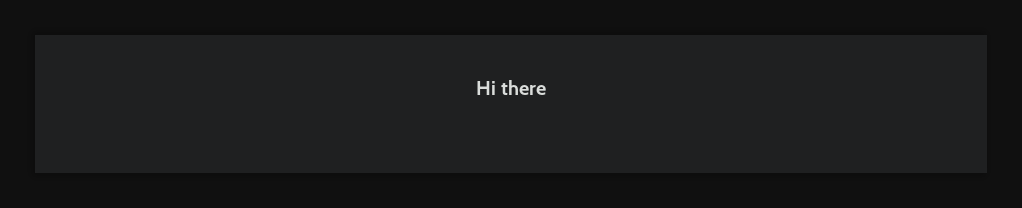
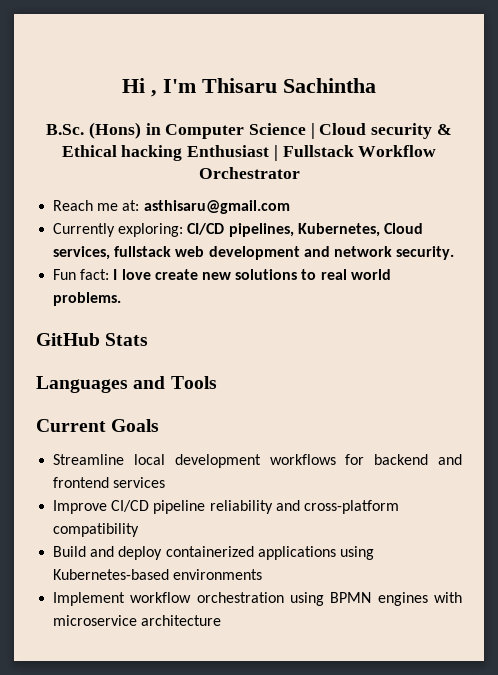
[501,80,547,95] there -> [151,78,376,97] [46,122,452,139] [61,145,437,161] [198,167,300,179] [53,200,290,214] [53,223,423,237] [53,246,455,260] [53,269,391,280] [53,292,122,306] [36,333,149,346] [36,376,217,393] [36,419,160,432] [53,454,462,468] [53,477,166,488] [53,500,399,514] [53,523,140,537] [53,546,374,560] [53,569,263,580] [53,592,462,606] [53,615,222,626] , I'm Thisaru Sachintha // B.Sc. (Hons) in Computer Science | Cloud security & Ethical hacking Enthusiast | Fullstack Workflow Orchestrator // Reach me at: asthisaru@gmail.com // Currently exploring: CI/CD pipelines, Kubernetes, Cloud services, fullstack web development and network security. // Fun fact: I love create new solutions to real world problems. // GitHub Stats // Languages and Tools // Current Goals // Streamline local development workflows for backend and frontend services // Improve CI/CD pipeline reliability and cross-platform compatibility // Build and deploy containerized applications using Kubernetes-based environments // Implement workflow orchestration using BPMN engines with microservice architecture

